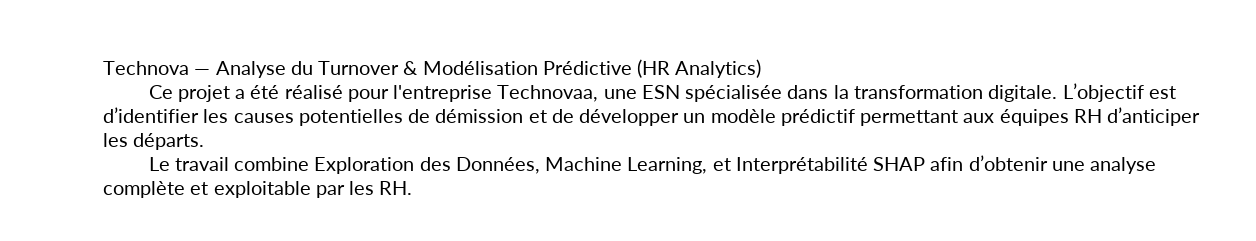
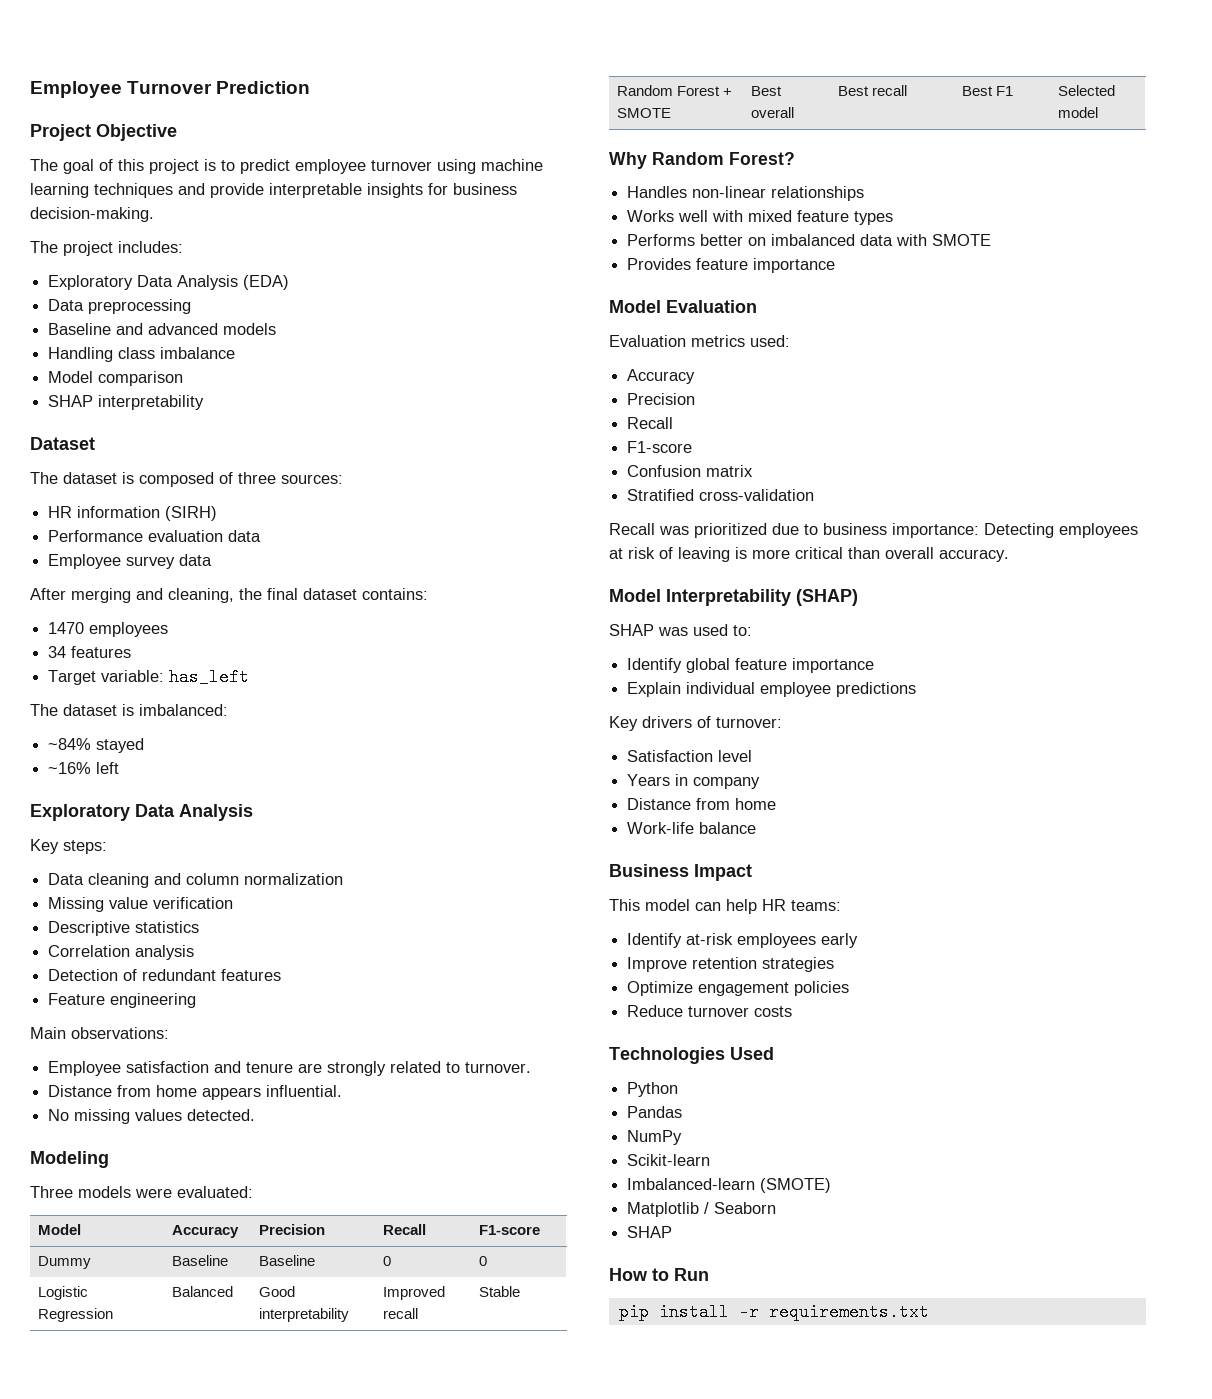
[103,59,762,78] [148,83,1176,102] [103,107,1201,126] [103,133,205,150] [148,155,1157,174] [103,181,413,198] Technova — Analyse du Turnover & Modélisation Prédictive (HR Analytics) // Ce projet a été réalisé pour l'entreprise Technovaa, une ESN spécialisée dans la transformation digitale. L’objectif est d’identifier les causes potentielles de démission et de développer un modèle prédictif permettant aux équipes RH d’anticiper les départs. // Le travail combine Exploration des Données, Machine Learning, et Interprétabilité SHAP afin d’obtenir une analyse complète et exploitable par les RH. -> [30,81,311,98] [30,124,177,141] [30,159,543,174] [30,183,517,198] [30,207,154,222] [30,241,183,256] [48,275,290,290] [48,299,192,314] [48,323,277,335] [48,347,236,362] [48,371,184,386] [48,395,205,410] [30,437,95,450] [30,472,343,487] [48,506,218,521] [48,530,262,542] [48,554,213,569] [30,588,428,603] [48,622,169,637] [48,646,132,658] [48,668,250,686] [30,704,228,716] [48,738,145,753] [48,762,120,774] [30,804,253,821] [30,839,107,854] [48,873,344,888] [48,897,234,912] [48,921,200,936] [48,945,195,960] [48,969,282,981] [48,993,197,1008] [30,1027,169,1039] [48,1061,532,1076] [48,1085,343,1100] [48,1109,256,1124] [30,1151,109,1168] [30,1186,253,1198] [37,1224,81,1235] [171,1225,239,1238] [258,1224,325,1235] [382,1224,426,1235] [478,1225,540,1235] [37,1256,91,1269] [171,1255,228,1266] [258,1255,315,1266] [382,1256,391,1266] [478,1256,487,1266] [37,1286,88,1300] [37,1308,113,1322] [171,1286,233,1297] [258,1286,295,1297] [258,1308,349,1322] [382,1286,445,1300] [382,1308,418,1319] [478,1286,520,1297] [616,85,732,96] [616,108,671,118] [750,86,782,96] [750,107,794,118] [837,85,907,96] [961,86,1013,96] [1057,85,1115,96] [1057,107,1098,118] [609,152,795,169] [627,186,865,201] [627,210,894,225] [627,234,992,246] [627,258,836,273] [609,300,757,313] [609,335,790,347] [627,369,696,384] [627,393,696,405] [627,417,674,429] [627,441,693,453] [627,465,754,477] [627,489,815,501] [609,523,1138,538] [609,547,1009,562] [609,589,858,606] [609,624,752,636] [627,658,875,673] [627,682,917,697] [609,716,782,731] [627,750,753,762] [627,774,761,789] [627,798,777,810] [627,822,757,834] [609,864,752,881] [609,899,841,914] [627,933,859,948] [627,957,835,972] [627,981,850,996] [627,1005,793,1017] [609,1047,774,1064] [627,1082,679,1097] [627,1106,683,1118] [627,1130,683,1145] [627,1154,711,1166] [627,1178,832,1193] [627,1202,777,1217] [627,1226,673,1238] [609,1268,709,1281] [618,1303,929,1321] Employee Turnover Prediction // Project Objective // The goal of this project is to predict employee turnover using machine learning techniques and provide interpretable insights for business decision-making. // The project includes: // Exploratory Data Analysis (EDA) // Data preprocessing // Baseline and advanced models // Handling class imbalance // Model comparison // SHAP interpretability // Dataset // The dataset is composed of three sources: // HR information (SIRH) // Performance evaluation data // Employee survey data // After merging and cleaning, the final dataset contains: // 1470 employees // 34 features // Target variable: has_left // The dataset is imbalanced: // ~84% stayed // ~16% left // Exploratory Data Analysis // Key steps: // Data cleaning and column normalization // Missing value verification // Descriptive statistics // Correlation analysis // Detection of redundant features // Feature engineering // Main observations: // Employee satisfaction and tenure are strongly related to turnover. // Distance from home appears influential. // No missing values detected. // Modeling // Three models were evaluated: // Model | Accuracy | Precision | Recall | F1-score // Dummy | Baseline | Baseline | 0 | 0 // Logistic Regression | Balanced | Good interpretability | Improved recall | Stable // Random Forest + SMOTE | Best overall | Best recall | Best F1 | Selected model // Why Random Forest? // Handles non-linear relationships // Works well with mixed feature types // Performs better on imbalanced data with SMOTE // Provides feature importance // Model Evaluation // Evaluation metrics used: // Accuracy // Precision // Recall // F1-score // Confusion matrix // Stratified cross-validation // Recall was prioritized due to business importance: Detecting employees at risk of leaving is more critical than overall accuracy. // Model Interpretability (SHAP) // SHAP was used to: // Identify global feature importance // Explain individual employee predictions // Key drivers of turnover: // Satisfaction level // Years in company // Distance from home // Work-life balance // Business Impact // This model can help HR teams: // Identify at-risk employees early // Improve retention strategies // Optimize engagement policies // Reduce turnover costs // Technologies Used // Python // Pandas // NumPy // Scikit-learn // Imbalanced-learn (SMOTE) // Matplotlib / Seaborn // SHAP // How to Run // pip install -r requirements.txt

